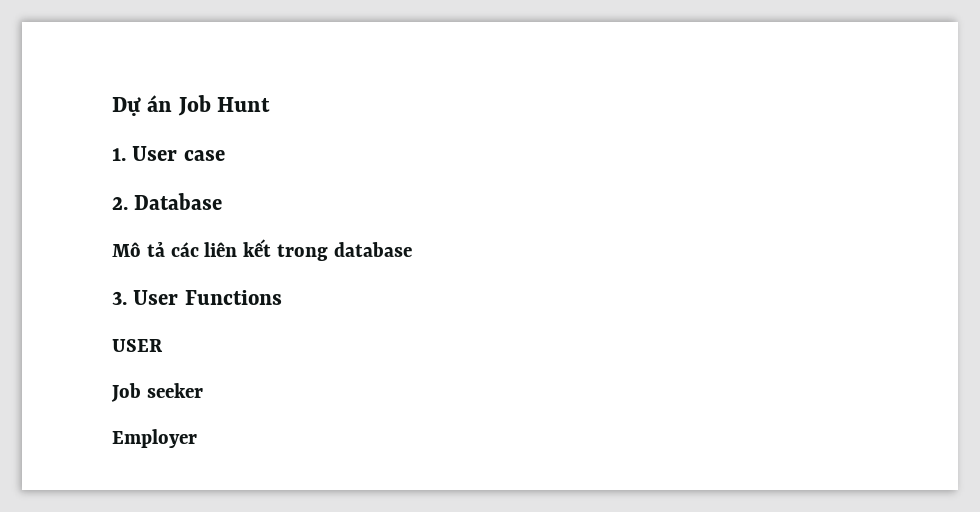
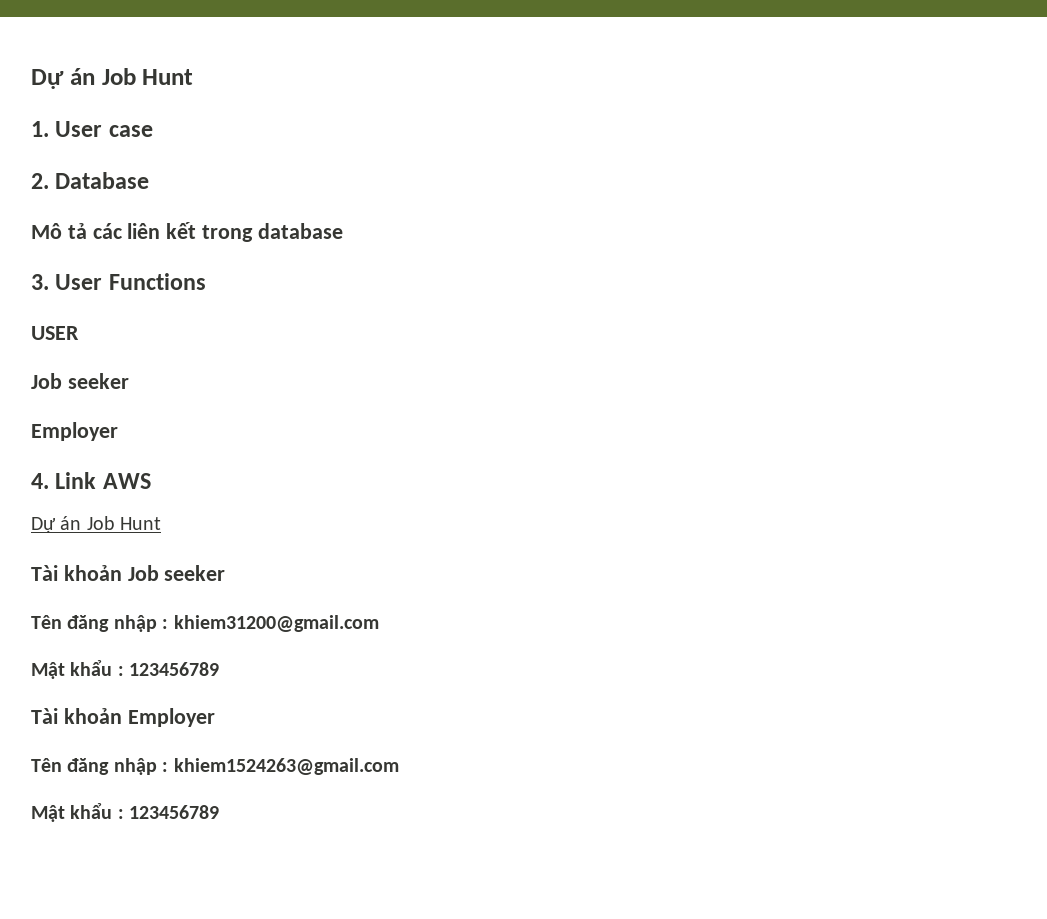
(197, 438) none -> [31,472,151,489] [31,516,162,533] [31,565,226,581] [31,615,379,632] [31,660,220,679] [31,708,215,727] [31,758,399,775] [31,803,220,822] // 4. Link AWS // Dự án Job Hunt // Tài khoản Job seeker // Tên đăng nhập : khiem31200@gmail.com // Mật khẩu : 123456789 // Tài khoản Employer // Tên đăng nhập : khiem1524263@gmail.com // Mật khẩu : 123456789

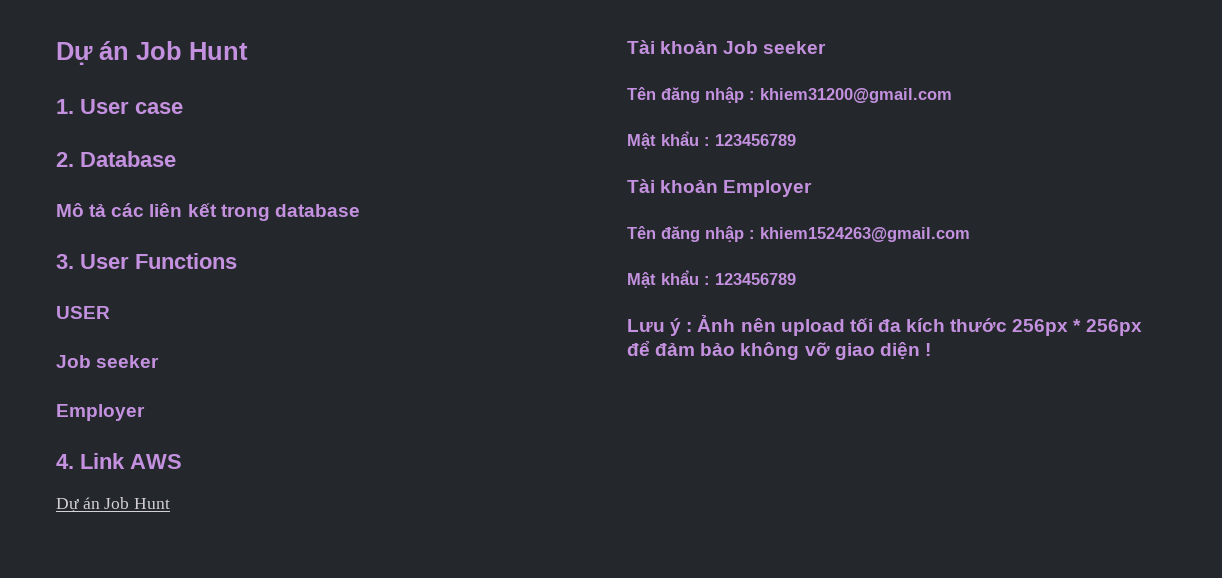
(220, 812) none -> [627,315,1142,336] [627,341,931,360] // Lưu ý : Ảnh nên upload tối đa kích thước 256px * 256px để đảm bảo không vỡ giao diện !

